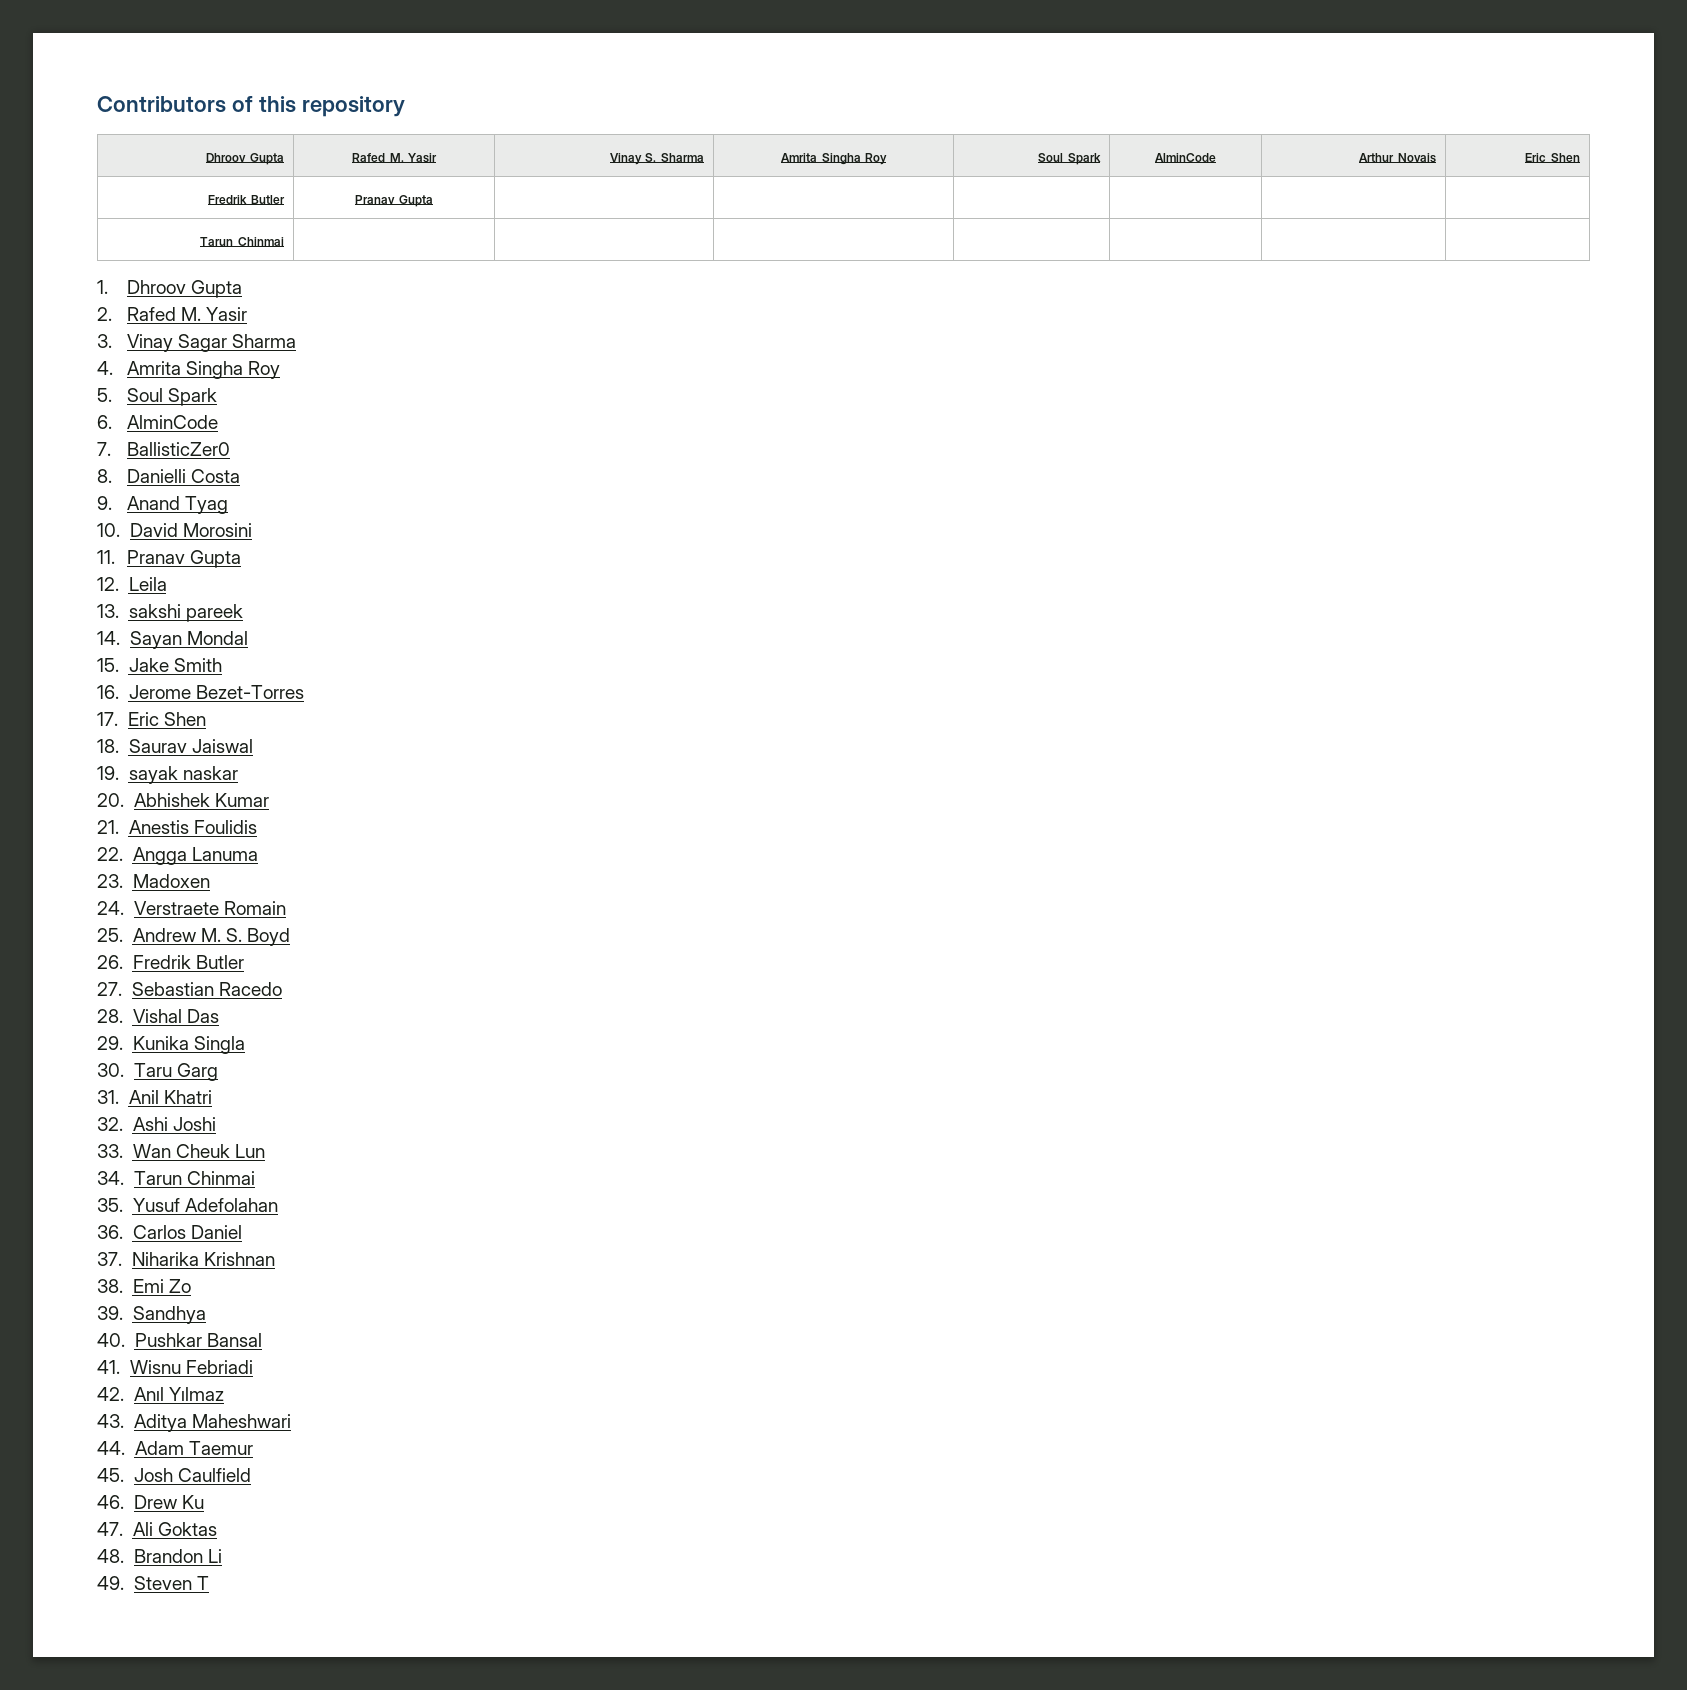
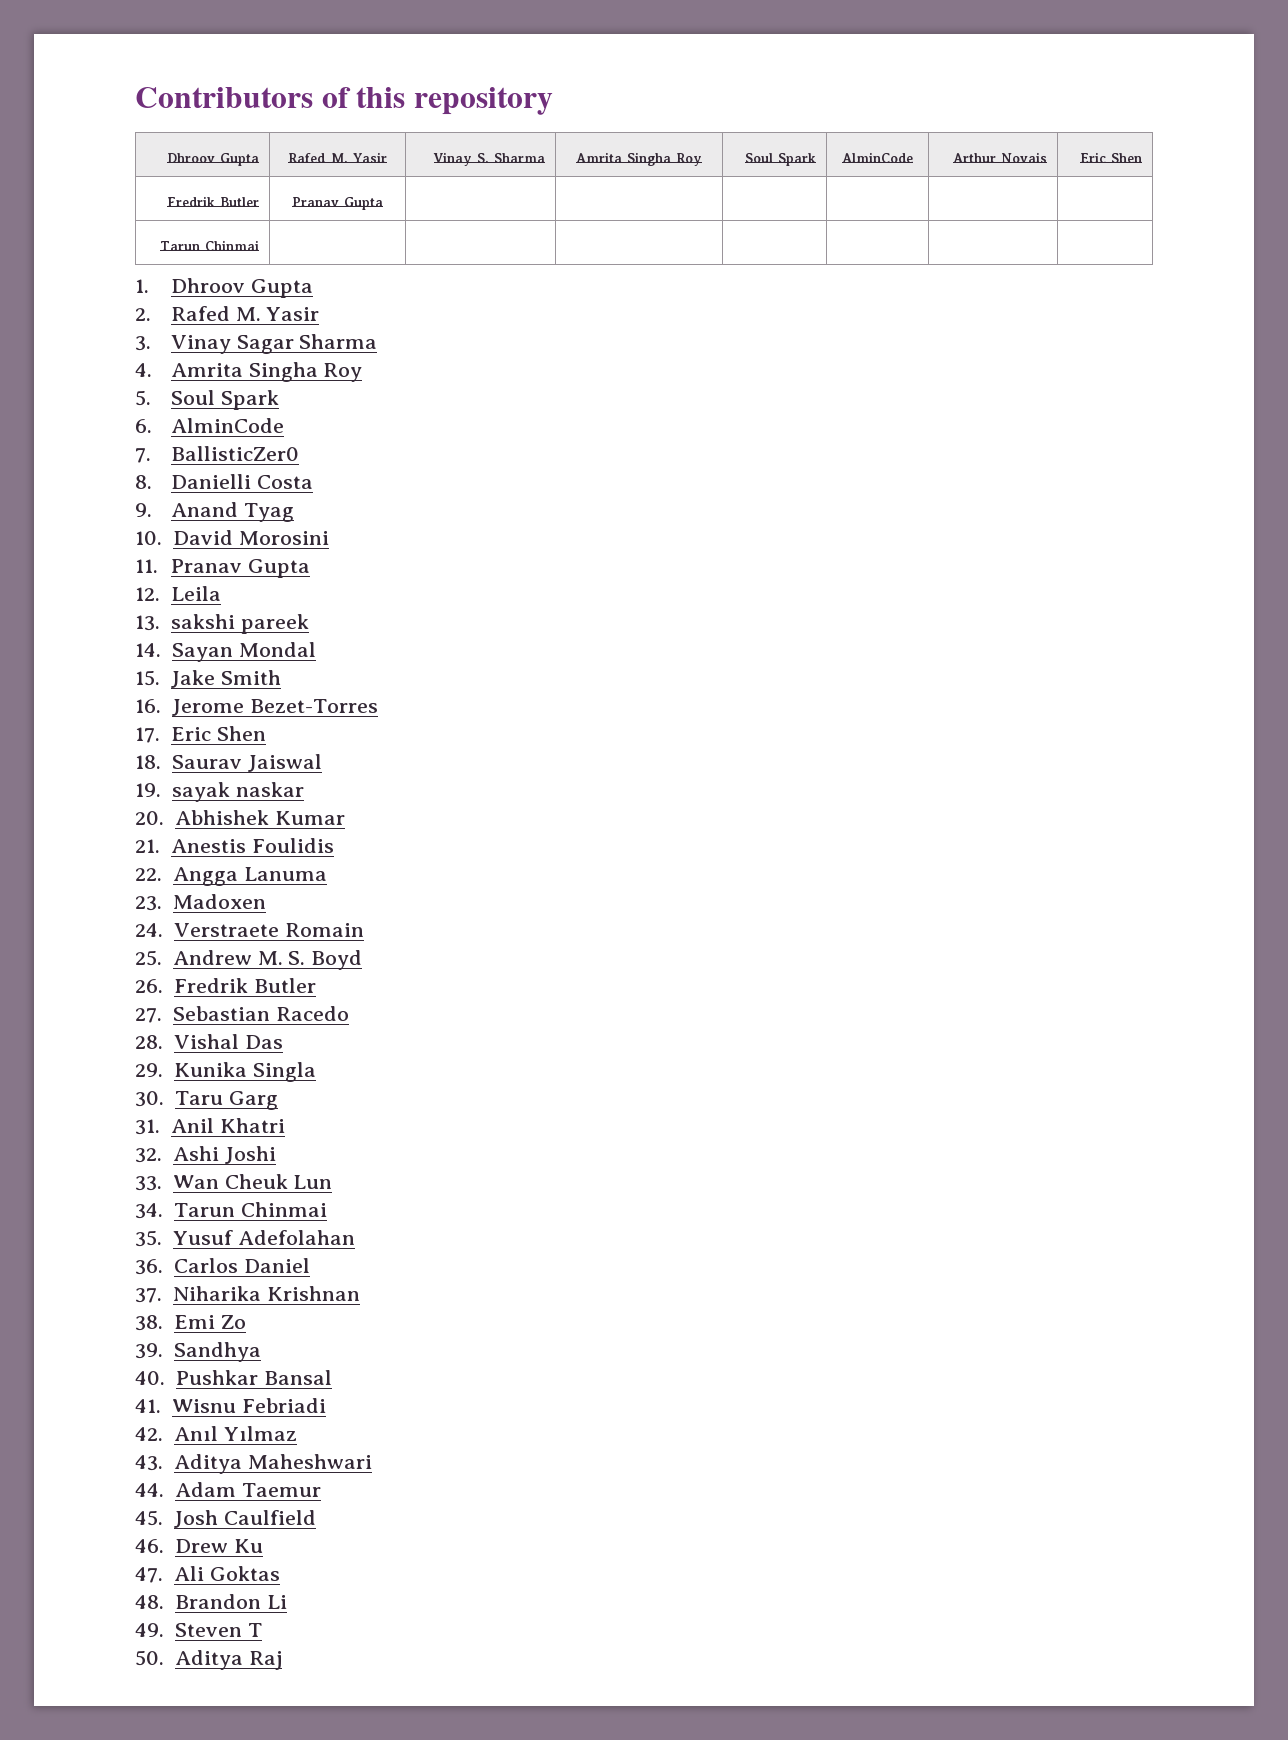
(209, 1583) none -> [135,1650,282,1670] // 50. Aditya Raj

